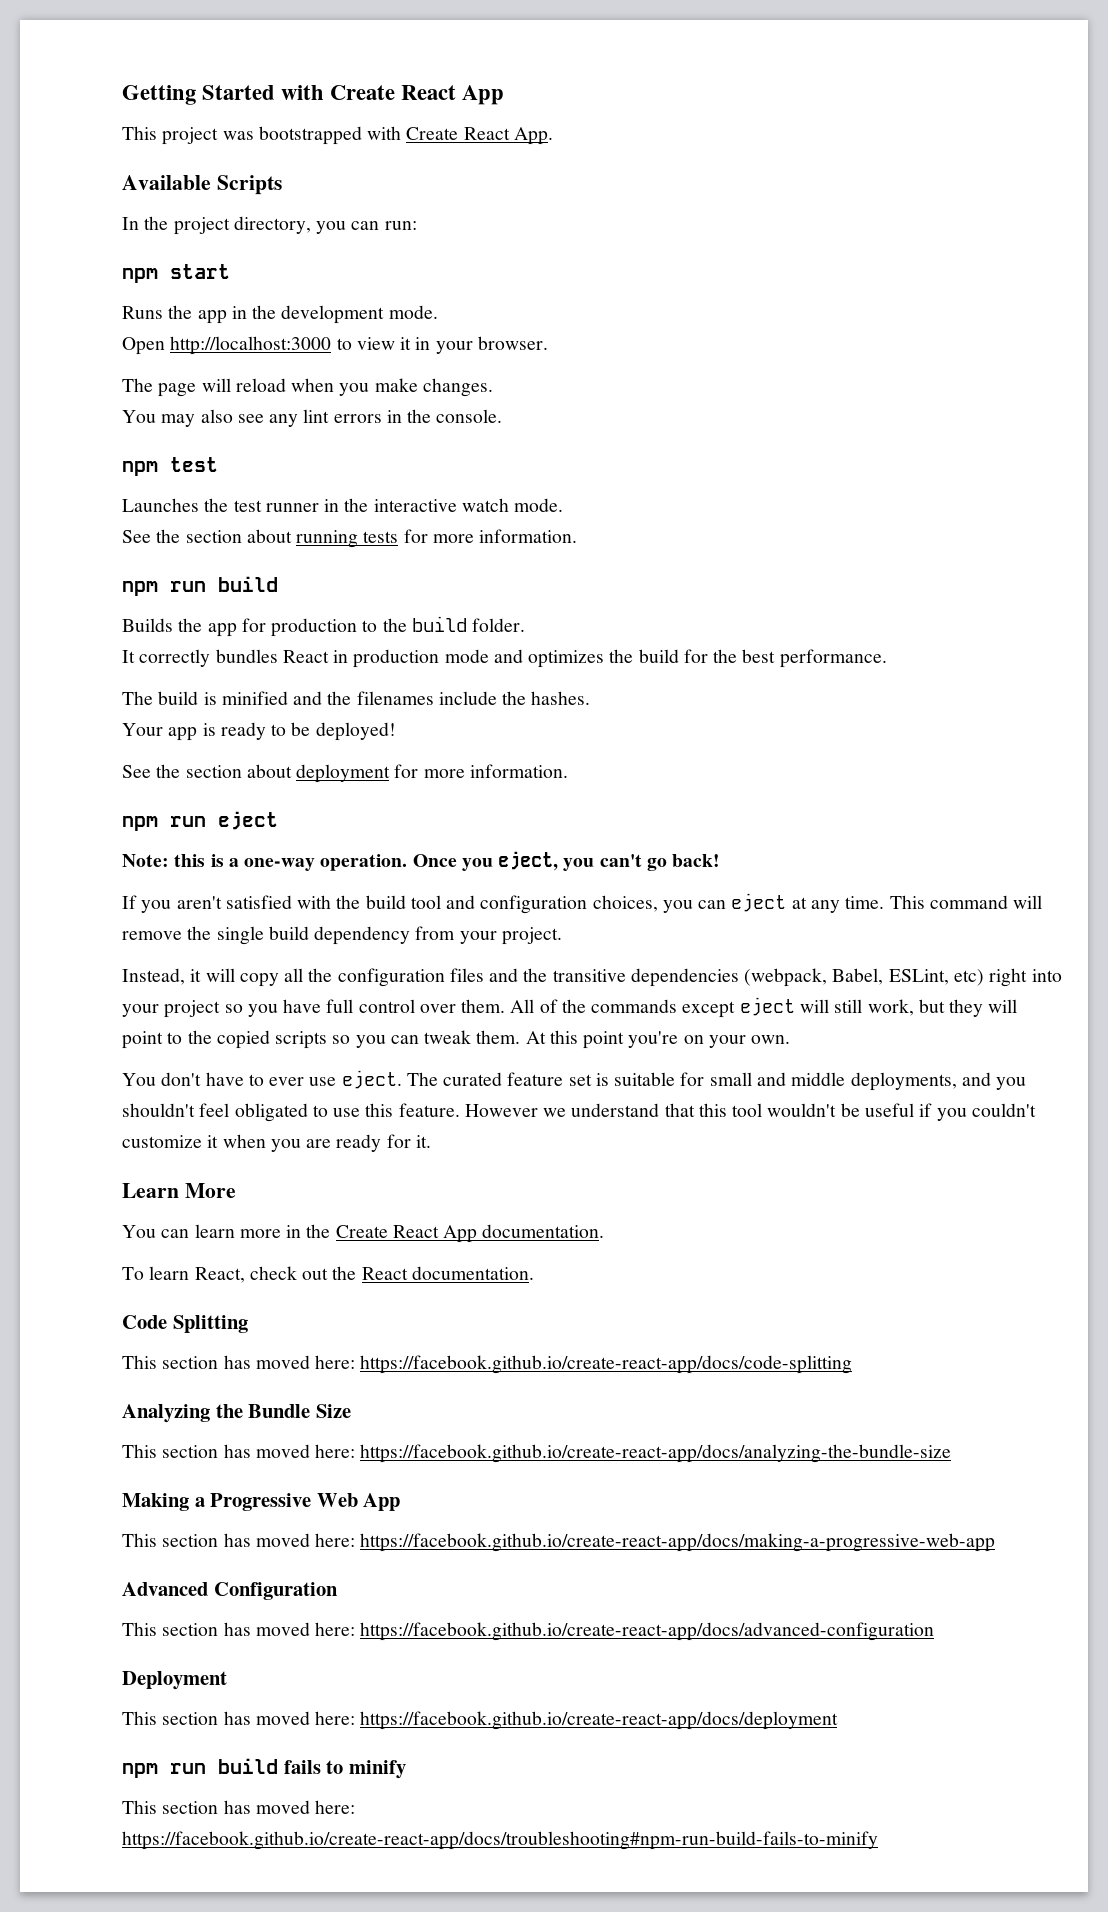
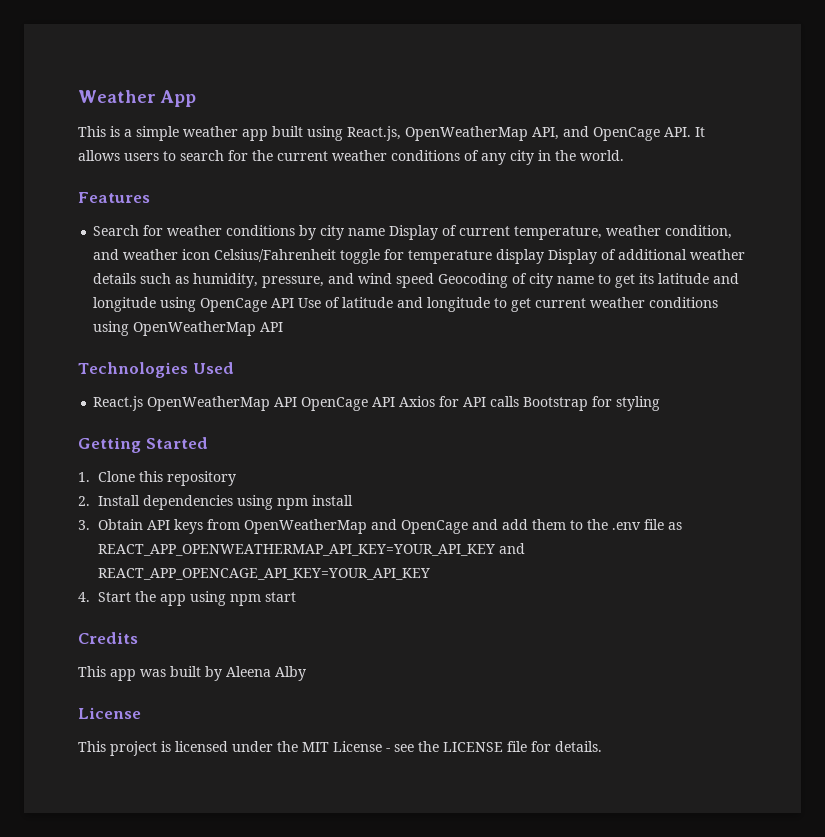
[122,85,505,105] [122,126,553,145] [122,175,282,195] [122,216,417,235] [122,264,230,283] [122,305,438,324] [122,336,548,355] [122,378,493,397] [122,409,503,427] [122,457,218,476] [122,498,564,512] [122,529,578,548] [122,576,278,596] [122,616,526,637] [122,649,887,668] [122,691,591,705] [122,722,396,741] [122,764,568,783] [122,811,278,831] [122,851,721,871] [122,893,1043,914] [122,926,562,945] [122,968,1062,987] [122,997,1018,1018] [122,1030,791,1049] [122,1070,1027,1091] [122,1103,1036,1122] [122,1134,431,1152] [122,1183,236,1198] [122,1224,605,1243] [122,1266,534,1283] [122,1315,248,1333] [122,1355,853,1374] [122,1404,351,1423] [122,1444,952,1463] [122,1493,401,1511] [122,1533,996,1552] [122,1582,338,1600] [122,1622,935,1641] [122,1671,227,1690] [122,1711,839,1730] [122,1758,406,1779] [122,1800,356,1814] [122,1831,878,1850] Getting Started with Create React App // This project was bootstrapped with Create React App. // Available Scripts // In the project directory, you can run: // npm start // Runs the app in the development mode. // Open http://localhost:3000 to view it in your browser. // The page will reload when you make changes. // You may also see any lint errors in the console. // npm test // Launches the test runner in the interactive watch mode. // See the section about running tests for more information. // npm run build // Builds the app for production to the build folder. // It correctly bundles React in production mode and optimizes the build for the best performance. // The build is minified and the filenames include the hashes. // Your app is ready to be deployed! // See the section about deployment for more information. // npm run eject // Note: this is a one-way operation. Once you eject, you can't go back! // If you aren't satisfied with the build tool and configuration choices, you can eject at any time. This command will remove the single build dependency from your project. // Instead, it will copy all the configuration files and the transitive dependencies (webpack, Babel, ESLint, etc) right into your project so you have full control over them. All of the commands except eject will still work, but they will point to the copied scripts so you can tweak them. At this point you're on your own. // You don't have to ever use eject. The curated feature set is suitable for small and middle deployments, and you shouldn't feel obligated to use this feature. However we understand that this tool wouldn't be useful if you couldn't customize it when you are ready for it. // Learn More // You can learn more in the Create React App documentation. // To learn React, check out the React documentation. // Code Splitting // This section has moved here: https://facebook.github.io/create-react-app/docs/code-splitting // Analyzing the Bundle Size // This section has moved here: https://facebook.github.io/create-react-app/docs/analyzing-the-bundle-size // Making a Progressive Web App // This section has moved here: https://facebook.github.io/create-react-app/docs/making-a-progressive-web-app // Advanced Configuration // This section has moved here: https://facebook.github.io/create-react-app/docs/advanced-configuration // Deployment // This section has moved here: https://facebook.github.io/create-react-app/docs/deployment // npm run build fails to minify // This section has moved here: https://facebook.github.io/create-react-app/docs/troubleshooting#npm-run-build-fails-to-minify -> [78,90,196,107] [78,126,705,141] [78,150,624,165] [78,192,150,203] [93,225,733,240] [93,249,746,264] [93,273,740,288] [93,297,719,312] [93,321,284,336] [78,362,234,378] [93,396,661,411] [78,437,208,453] [78,471,237,486] [78,495,354,510] [78,519,683,534] [98,543,526,556] [98,568,431,580] [78,591,297,606] [78,632,138,644] [78,666,306,681] [78,707,141,719] [78,741,602,756] Weather App // This is a simple weather app built using React.js, OpenWeatherMap API, and OpenCage API. It allows users to search for the current weather conditions of any city in the world. // Features // Search for weather conditions by city name Display of current temperature, weather condition, and weather icon Celsius/Fahrenheit toggle for temperature display Display of additional weather details such as humidity, pressure, and wind speed Geocoding of city name to get its latitude and longitude using OpenCage API Use of latitude and longitude to get current weather conditions using OpenWeatherMap API // Technologies Used // React.js OpenWeatherMap API OpenCage API Axios for API calls Bootstrap for styling // Getting Started // 1. Clone this repository // 2. Install dependencies using npm install // 3. Obtain API keys from OpenWeatherMap and OpenCage and add them to the .env file as REACT_APP_OPENWEATHERMAP_API_KEY=YOUR_API_KEY and REACT_APP_OPENCAGE_API_KEY=YOUR_API_KEY // 4. Start the app using npm start // Credits // This app was built by Aleena Alby // License // This project is licensed under the MIT License - see the LICENSE file for details.

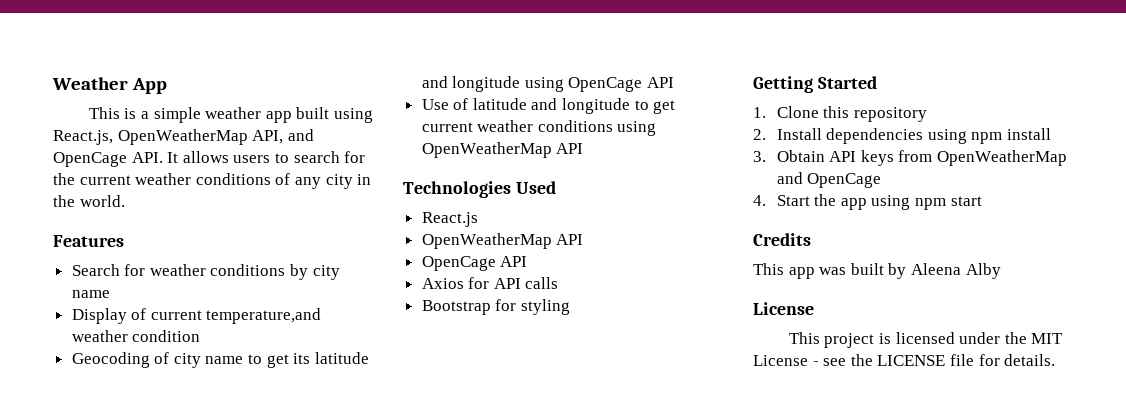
(386, 232) none -> (110, 294) //
[514,225,733,240] [93,249,746,264] [93,273,435,288] temperature, weather condition, and weather icon Celsius/Fahrenheit toggle for temperature display Display of additional weather details such as humidity, pressure, and wind speed -> [206,308,322,324] [71,330,201,342] temperature,and weather condition //
(295, 303) none -> (675, 82) //
[147,396,396,411] OpenWeatherMap API OpenCage API -> [421,233,584,249] [421,256,528,271] // OpenWeatherMap API // OpenCage API //
(520, 401) none -> (559, 283) //
[472,519,683,530] [98,543,526,556] [98,568,431,580] and add them to the .env file as REACT_APP_OPENWEATHERMAP_API_KEY=YOUR_API_KEY and REACT_APP_OPENCAGE_API_KEY=YOUR_API_KEY -> (882, 180) none

